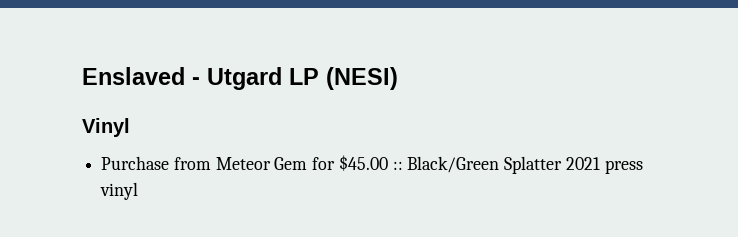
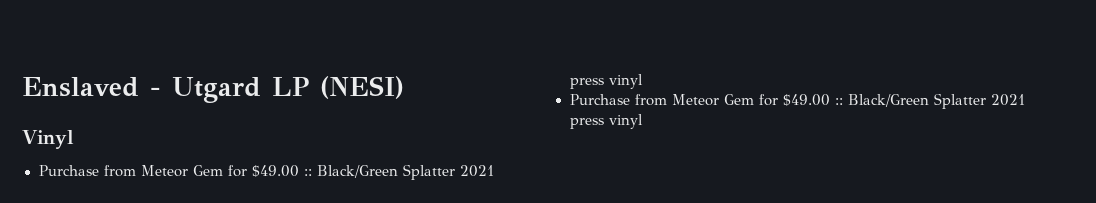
[338,155,643,174] [100,182,139,200] $45.00 :: Black/Green Splatter 2021 press vinyl -> [251,164,494,180] [569,74,643,89] [569,93,1025,109] [569,114,643,129] $49.00 :: Black/Green Splatter 2021 press vinyl // Purchase from Meteor Gem for $49.00 :: Black/Green Splatter 2021 press vinyl

